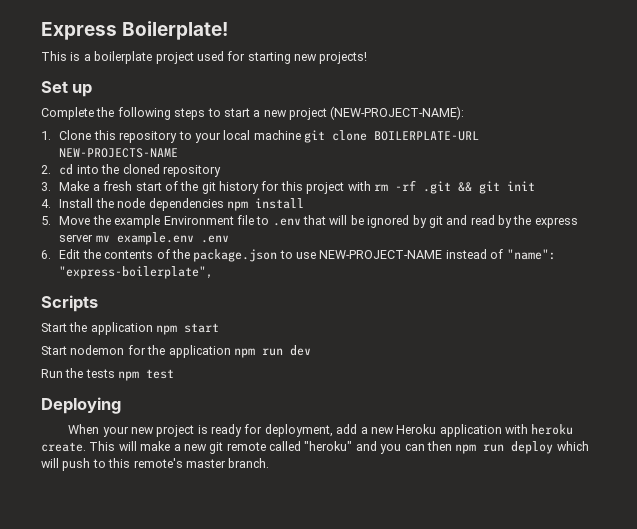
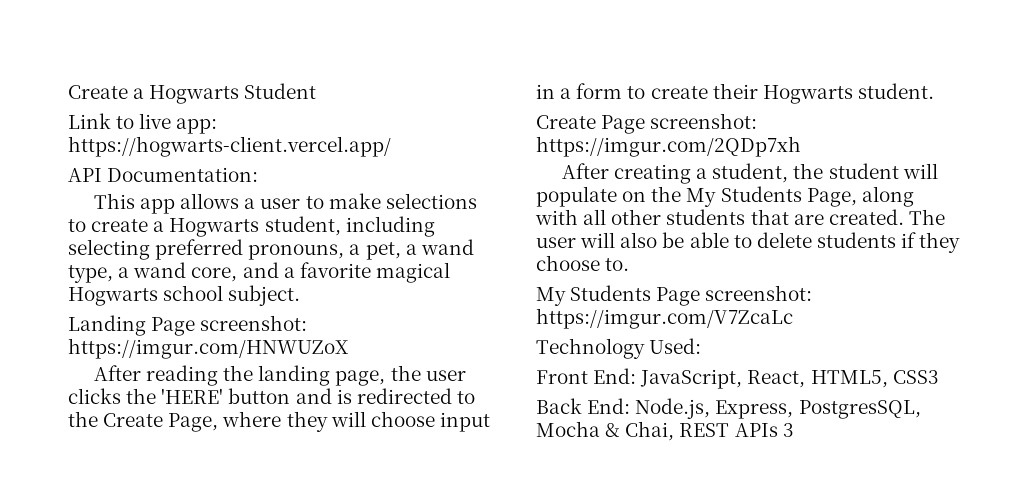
[41,21,229,40] [41,51,368,64] [41,81,93,97] [41,106,465,120] [41,130,480,143] [59,148,179,158] [41,164,221,177] [41,180,535,194] [41,198,304,211] [41,215,578,228] [59,232,229,245] [41,249,556,262] [59,266,214,279] [41,295,98,312] [41,322,220,335] [41,345,311,358] [41,368,175,381] [41,397,121,414] [68,424,574,437] [41,441,589,454] [41,458,270,471] Express Boilerplate! // This is a boilerplate project used for starting new projects! // Set up // Complete the following steps to start a new project (NEW-PROJECT-NAME): // 1. Clone this repository to your local machine git clone BOILERPLATE-URL NEW-PROJECTS-NAME // 2. cd into the cloned repository // 3. Make a fresh start of the git history for this project with rm -rf .git && git init // 4. Install the node dependencies npm install // 5. Move the example Environment file to .env that will be ignored by git and read by the express server mv example.env .env // 6. Edit the contents of the package.json to use NEW-PROJECT-NAME instead of "name": "express-boilerplate", // Scripts // Start the application npm start // Start nodemon for the application npm run dev // Run the tests npm test // Deploying // When your new project is ready for deployment, add a new Heroku application with heroku create. This will make a new git remote called "heroku" and you can then npm run deploy which will push to this remote's master branch. -> [68,83,317,104] [68,113,218,134] [68,136,391,157] [68,167,259,182] [93,193,477,214] [68,216,435,237] [68,239,474,260] [68,262,450,283] [68,285,301,306] [68,315,308,336] [68,338,348,359] [93,365,466,386] [68,388,475,404] [68,411,490,432] [536,83,934,104] [536,113,758,134] [536,136,801,157] [561,163,938,184] [536,186,914,207] [535,209,945,225] [536,232,961,253] [536,255,630,271] [536,285,813,306] [536,308,793,329] [536,338,702,359] [536,368,939,389] [536,398,921,419] [536,421,794,441] Create a Hogwarts Student // Link to live app: https://hogwarts-client.vercel.app/ // API Documentation: // This app allows a user to make selections to create a Hogwarts student, including selecting preferred pronouns, a pet, a wand type, a wand core, and a favorite magical Hogwarts school subject. // Landing Page screenshot: https://imgur.com/HNWUZoX // After reading the landing page, the user clicks the 'HERE' button and is redirected to the Create Page, where they will choose input in a form to create their Hogwarts student. // Create Page screenshot: https://imgur.com/2QDp7xh // After creating a student, the student will populate on the My Students Page, along with all other students that are created. The user will also be able to delete students if they choose to. // My Students Page screenshot: https://imgur.com/V7ZcaLc // Technology Used: // Front End: JavaScript, React, HTML5, CSS3 // Back End: Node.js, Express, PostgresSQL, Mocha & Chai, REST APIs 3

